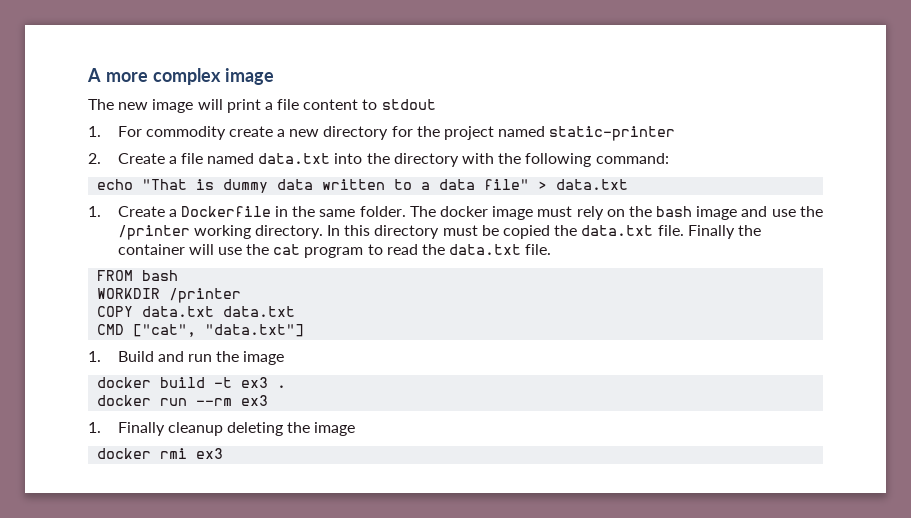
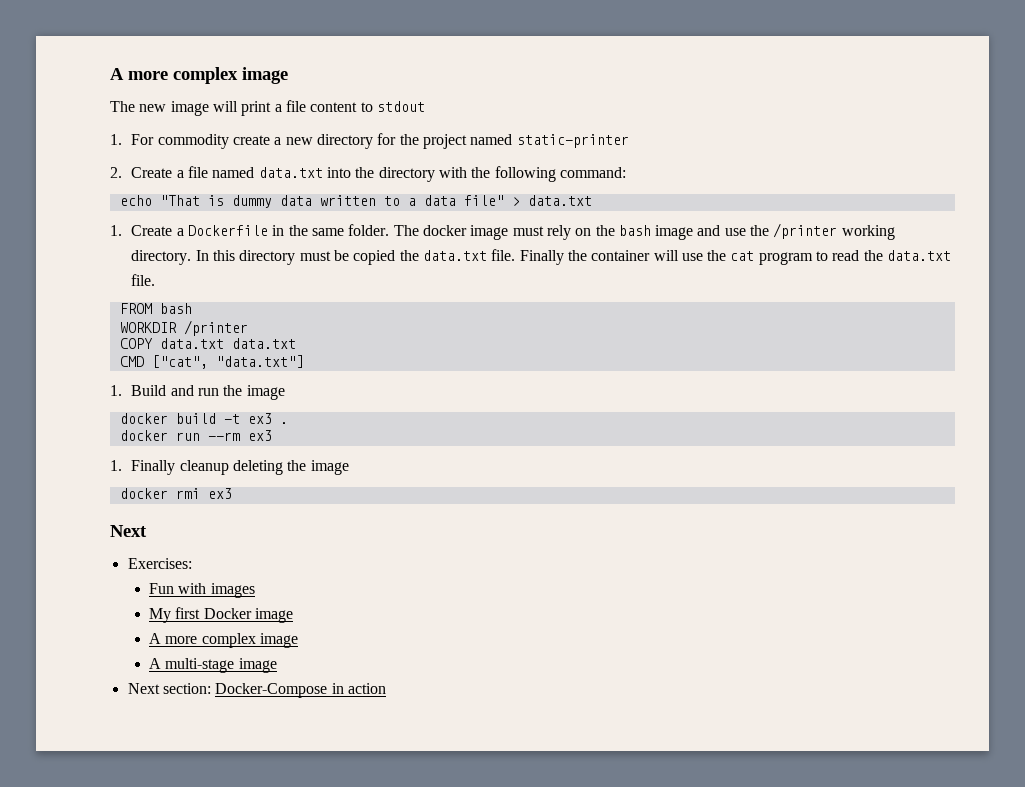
(224, 453) none -> [110,525,147,537] [127,558,192,569] [148,583,255,598] [148,607,293,623] [148,633,298,648] [148,658,277,673] [127,683,386,698] // Next // Exercises: // Fun with images // My first Docker image // A more complex image // A multi-stage image // Next section: Docker-Compose in action

